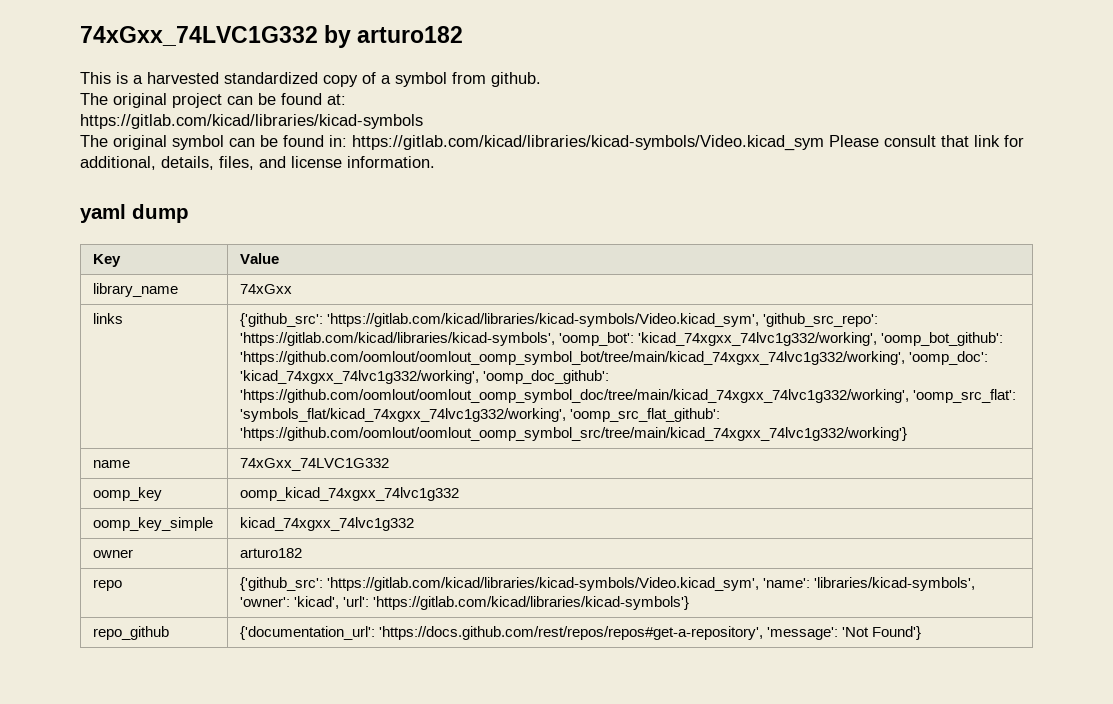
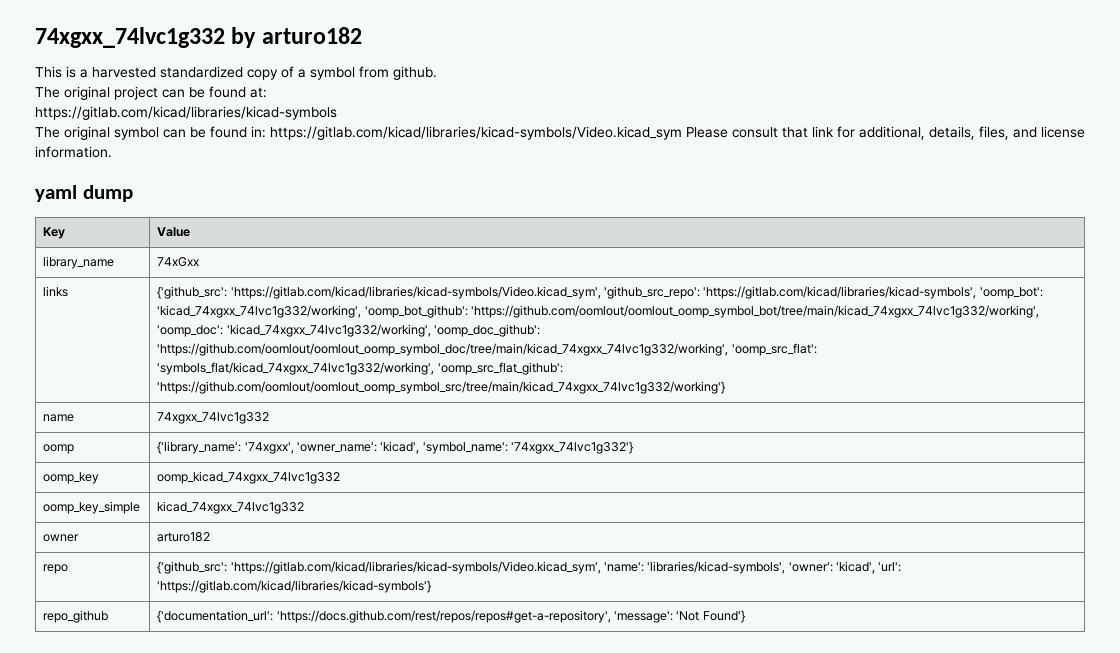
[80,26,318,46] 74xGxx_74LVC1G332 -> [35,27,225,48] 74xgxx_74lvc1g332
[240,458,390,471] 74xGxx_74LVC1G332 -> [157,412,270,424] [43,444,75,454] [157,441,634,454] 74xgxx_74lvc1g332 // oomp | {'library_name': '74xgxx', 'owner_name': 'kicad', 'symbol_name': '74xgxx_74lvc1g332'}

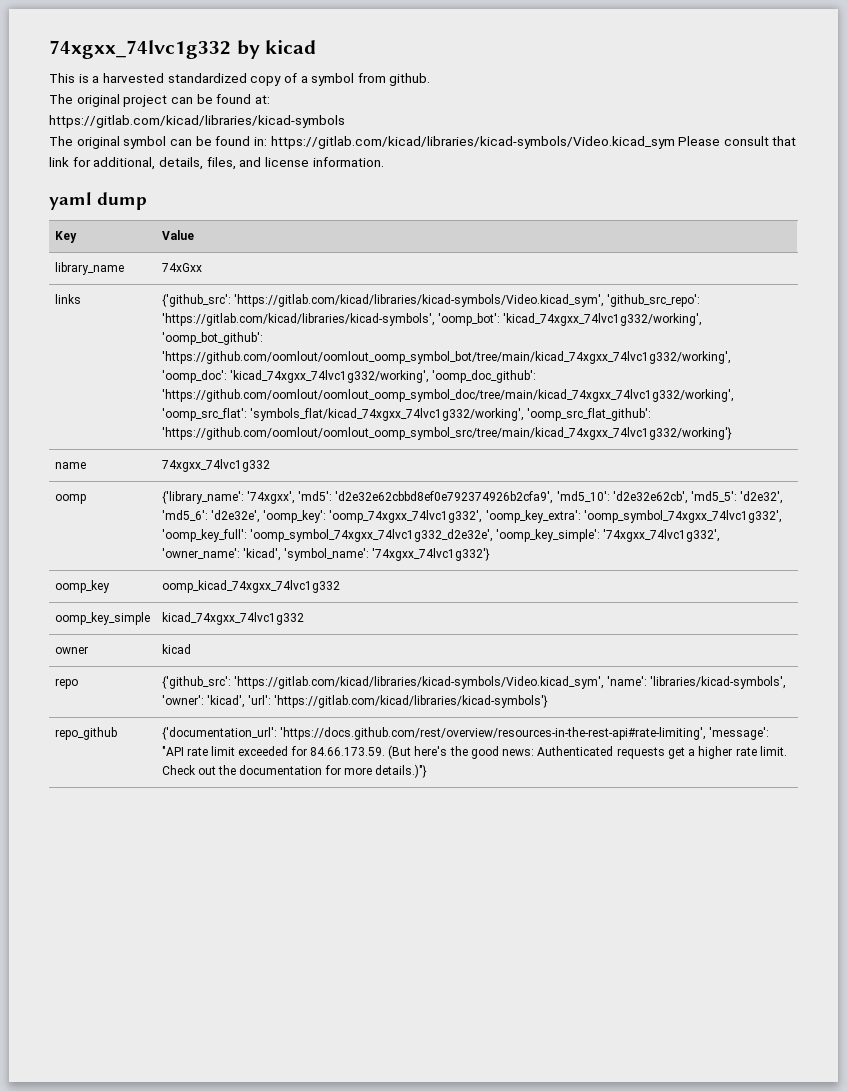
[261,27,362,44] arturo182 -> [265,40,317,54] kicad
(294, 448) none -> [298,491,784,504] [161,510,782,523] [161,529,721,542] 'md5': 'd2e32e62cbbd8ef0e792374926b2cfa9', 'md5_10': 'd2e32e62cb', 'md5_5': 'd2e32', 'md5_6': 'd2e32e', 'oomp_key': 'oomp_74xgxx_74lvc1g332', 'oomp_key_extra': 'oomp_symbol_74xgxx_74lvc1g332', 'oomp_key_full': 'oomp_symbol_74xgxx_74lvc1g332_d2e32e', 'oomp_key_simple': '74xgxx_74lvc1g332',
[157,532,211,542] arturo182 -> [161,644,191,654] kicad
[276,610,745,623] 'https://docs.github.com/rest/repos/repos#get-a-repository', 'message': 'Not Found'} -> [279,727,770,740] [161,745,787,759] [161,764,428,778] 'https://docs.github.com/rest/overview/resources-in-the-rest-api#rate-limiting', 'message': "API rate limit exceeded for 84.66.173.59. (But here's the good news: Authenticated requests get a higher rate limit. Check out the documentation for more details.)"}

